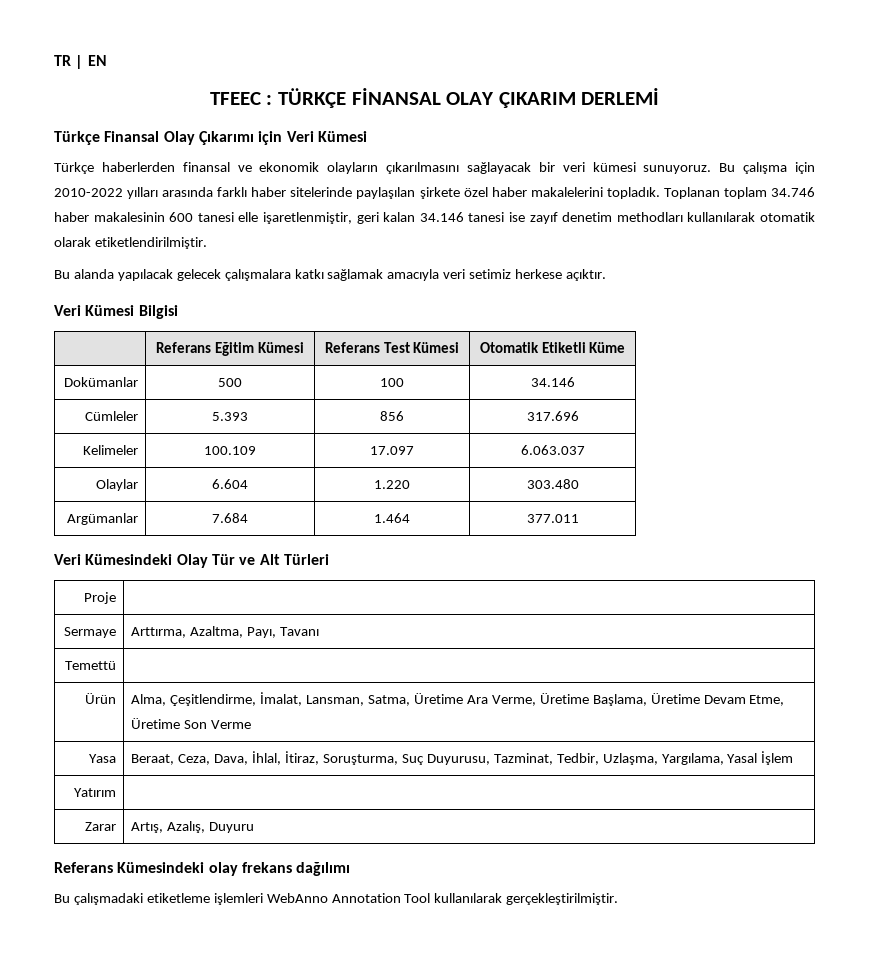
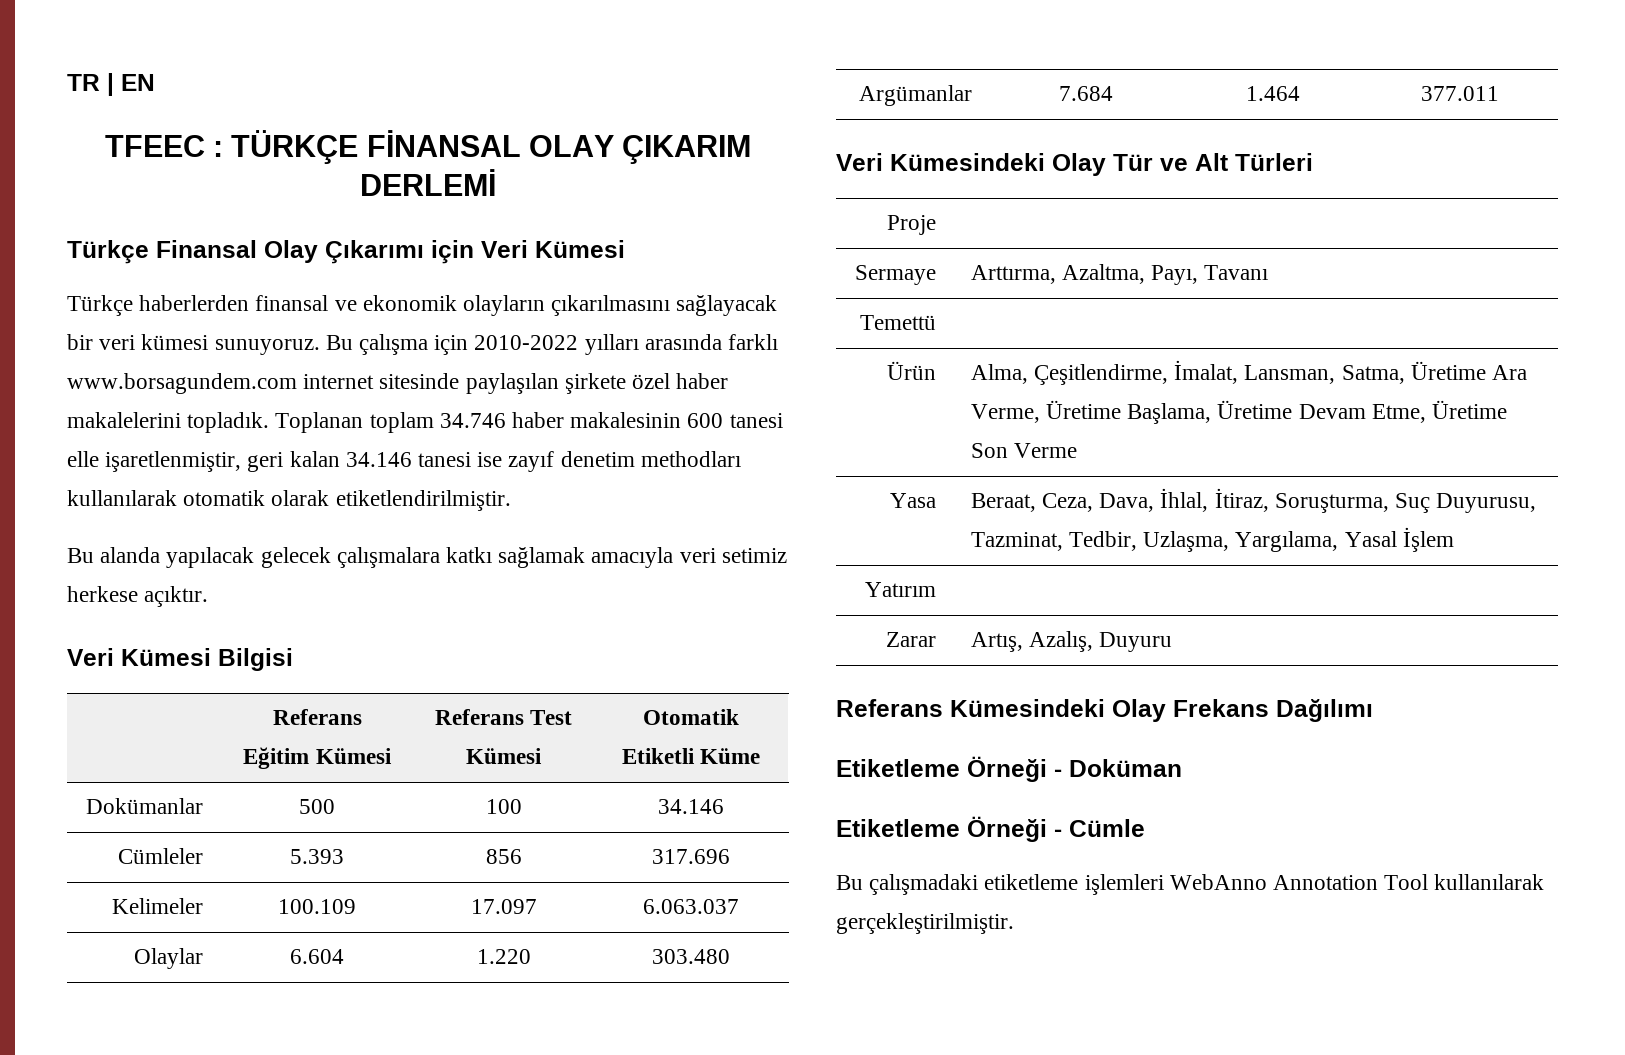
[251,187,353,197] haber sitelerinde -> [67,373,460,394] www.borsagundem.com internet sitesinde
[208,862,351,876] olay frekans dağılımı -> [1112,699,1373,722] [836,756,1182,782] [836,816,1145,842] Olay Frekans Dağılımı // Etiketleme Örneği - Doküman // Etiketleme Örneği - Cümle

